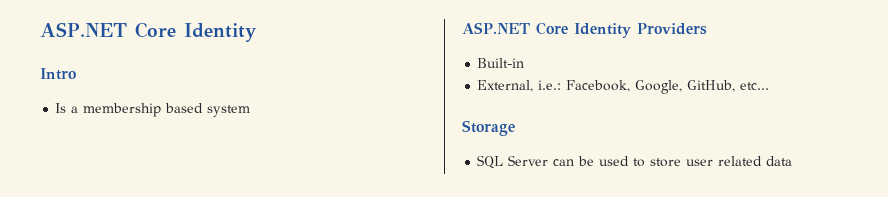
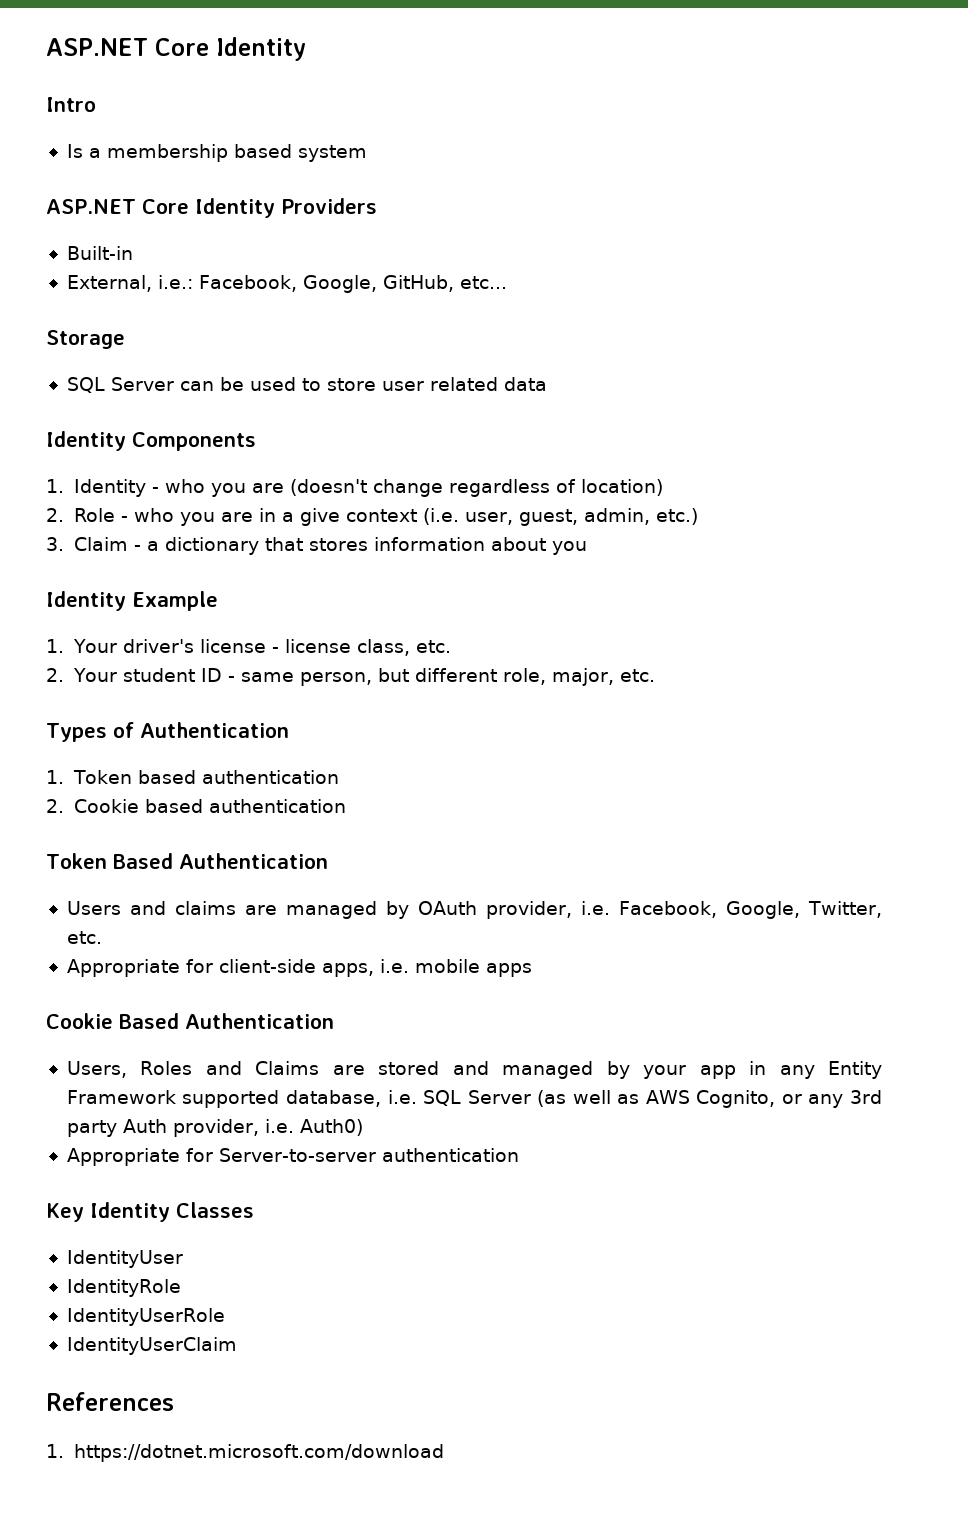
(793, 161) none -> [46,431,256,451] [46,479,663,497] [46,508,699,526] [46,537,587,555] [46,591,218,611] [46,639,452,656] [46,668,656,686] [46,722,289,742] [46,770,340,784] [46,799,346,813] [46,853,328,869] [66,901,883,919] [66,931,102,944] [66,959,532,977] [46,1013,334,1029] [66,1061,882,1079] [66,1090,882,1108] [66,1119,363,1137] [66,1148,519,1166] [46,1202,254,1222] [66,1250,183,1268] [66,1279,181,1297] [66,1308,225,1326] [66,1337,237,1355] [46,1392,174,1411] [46,1444,444,1462] // Identity Components // 1. Identity - who you are (doesn't change regardless of location) // 2. Role - who you are in a give context (i.e. user, guest, admin, etc.) // 3. Claim - a dictionary that stores information about you // Identity Example // 1. Your driver's license - license class, etc. // 2. Your student ID - same person, but different role, major, etc. // Types of Authentication // 1. Token based authentication // 2. Cookie based authentication // Token Based Authentication // Users and claims are managed by OAuth provider, i.e. Facebook, Google, Twitter, etc. // Appropriate for client-side apps, i.e. mobile apps // Cookie Based Authentication // Users, Roles and Claims are stored and managed by your app in any Entity Framework supported database, i.e. SQL Server (as well as AWS Cognito, or any 3rd party Auth provider, i.e. Auth0) // Appropriate for Server-to-server authentication // Key Identity Classes // IdentityUser // IdentityRole // IdentityUserRole // IdentityUserClaim // References // 1. https://dotnet.microsoft.com/download

